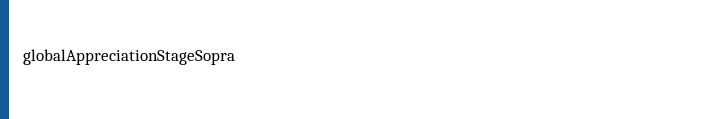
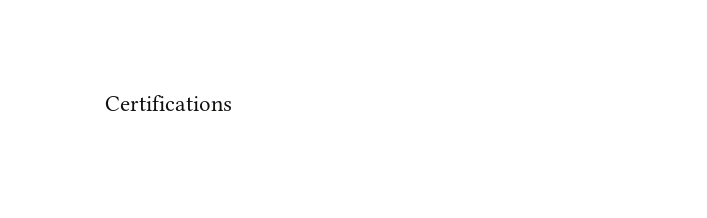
[23,49,235,65] globalAppreciationStageSopra -> [105,95,232,111] Certifications

